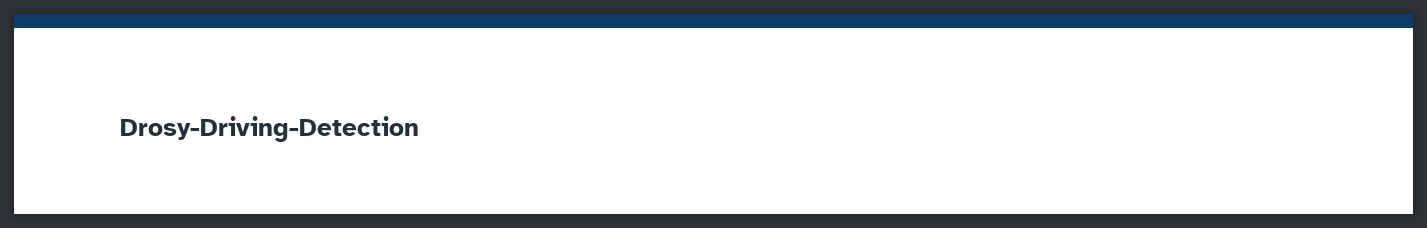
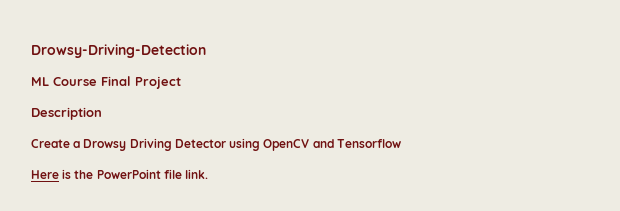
[120,116,419,142] Drosy-Driving-Detection -> [31,44,206,58] [31,76,181,89] [31,107,102,120] [31,138,401,151] [31,169,209,179] Drowsy-Driving-Detection // ML Course Final Project // Description // Create a Drowsy Driving Detector using OpenCV and Tensorflow // Here is the PowerPoint file link.

